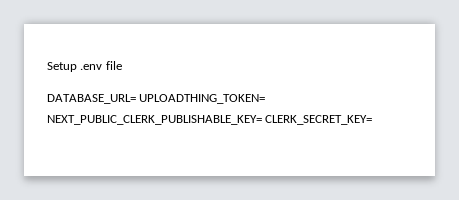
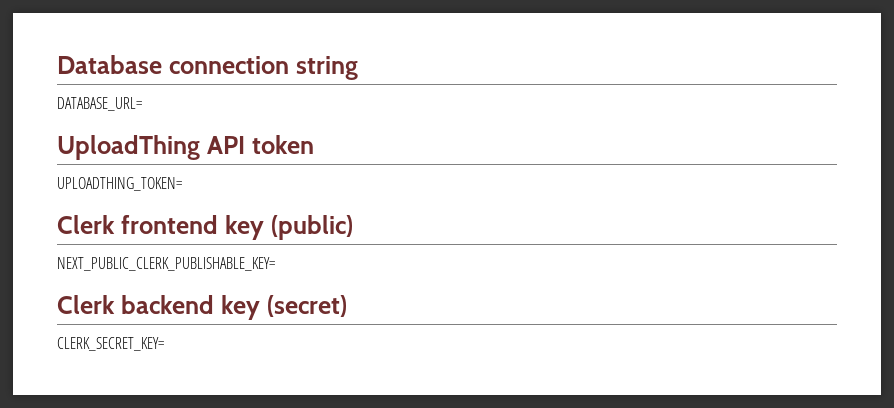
[47,61,122,72] [47,94,266,104] [47,115,262,125] Setup .env file // DATABASE_URL= UPLOADTHING_TOKEN= NEXT_PUBLIC_CLERK_PUBLISHABLE_KEY= -> [57,55,358,80] [57,97,142,111] [57,135,314,160] [57,177,182,191] [57,215,353,240] [57,257,275,271] [57,295,347,320] Database connection string // DATABASE_URL= // UploadThing API token // UPLOADTHING_TOKEN= // Clerk frontend key (public) // NEXT_PUBLIC_CLERK_PUBLISHABLE_KEY= // Clerk backend key (secret) //

